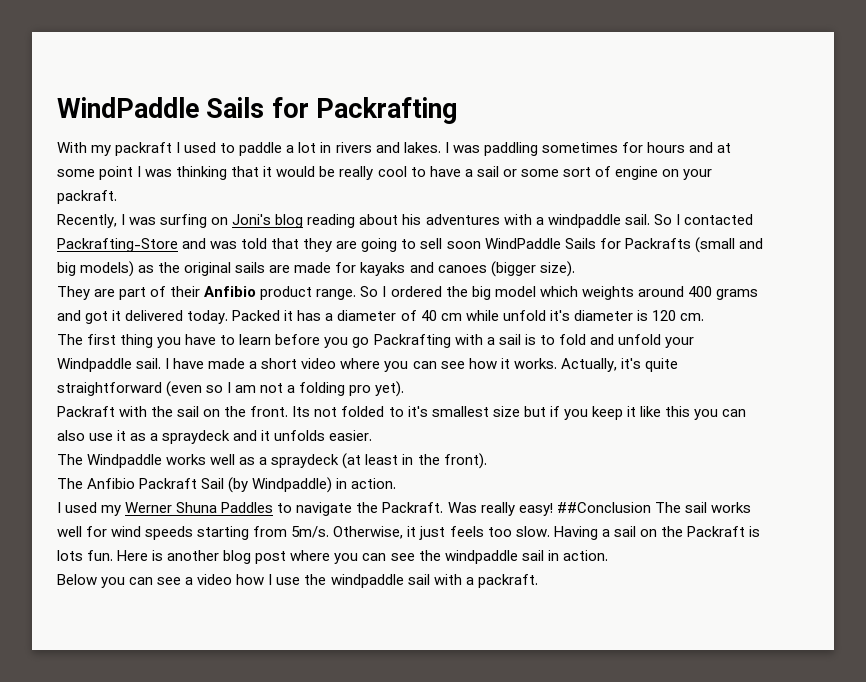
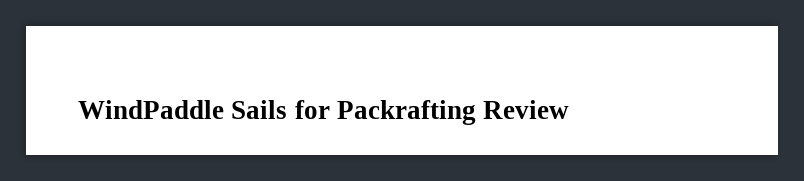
[57,142,731,156] [57,166,713,180] [57,190,117,204] [57,214,753,228] [57,237,763,253] [57,261,575,277] [57,286,758,300] [57,310,704,324] [57,334,694,348] [57,358,678,372] [57,381,405,397] [57,406,747,420] [57,430,373,444] [57,453,487,469] [57,477,397,493] [57,502,751,516] [57,526,760,540] [57,550,608,564] [57,574,538,588] // With my packraft I used to paddle a lot in rivers and lakes. I was paddling sometimes for hours and at some point I was thinking that it would be really cool to have a sail or some sort of engine on your packraft. // Recently, I was surfing on Joni's blog reading about his adventures with a windpaddle sail. So I contacted Packrafting-Store and was told that they are going to sell soon WindPaddle Sails for Packrafts (small and big models) as the original sails are made for kayaks and canoes (bigger size). // They are part of their Anfibio product range. So I ordered the big model which weights around 400 grams and got it delivered today. Packed it has a diameter of 40 cm while unfold it's diameter is 120 cm. // The first thing you have to learn before you go Packrafting with a sail is to fold and unfold your Windpaddle sail. I have made a short video where you can see how it works. Actually, it's quite straightforward (even so I am not a folding pro yet). // Packraft with the sail on the front. Its not folded to it's smallest size but if you keep it like this you can also use it as a spraydeck and it unfolds easier. // The Windpaddle works well as a spraydeck (at least in the front). // The Anfibio Packraft Sail (by Windpaddle) in action. // I used my Werner Shuna Paddles to navigate the Packraft. Was really easy! ##Conclusion The sail works well for wind speeds starting from 5m/s. Otherwise, it just feels too slow. Having a sail on the Packraft is lots fun. Here is another blog post where you can see the windpaddle sail in action. // Below you can see a video how I use the windpaddle sail with a packraft. -> [483,100,570,119] Review

